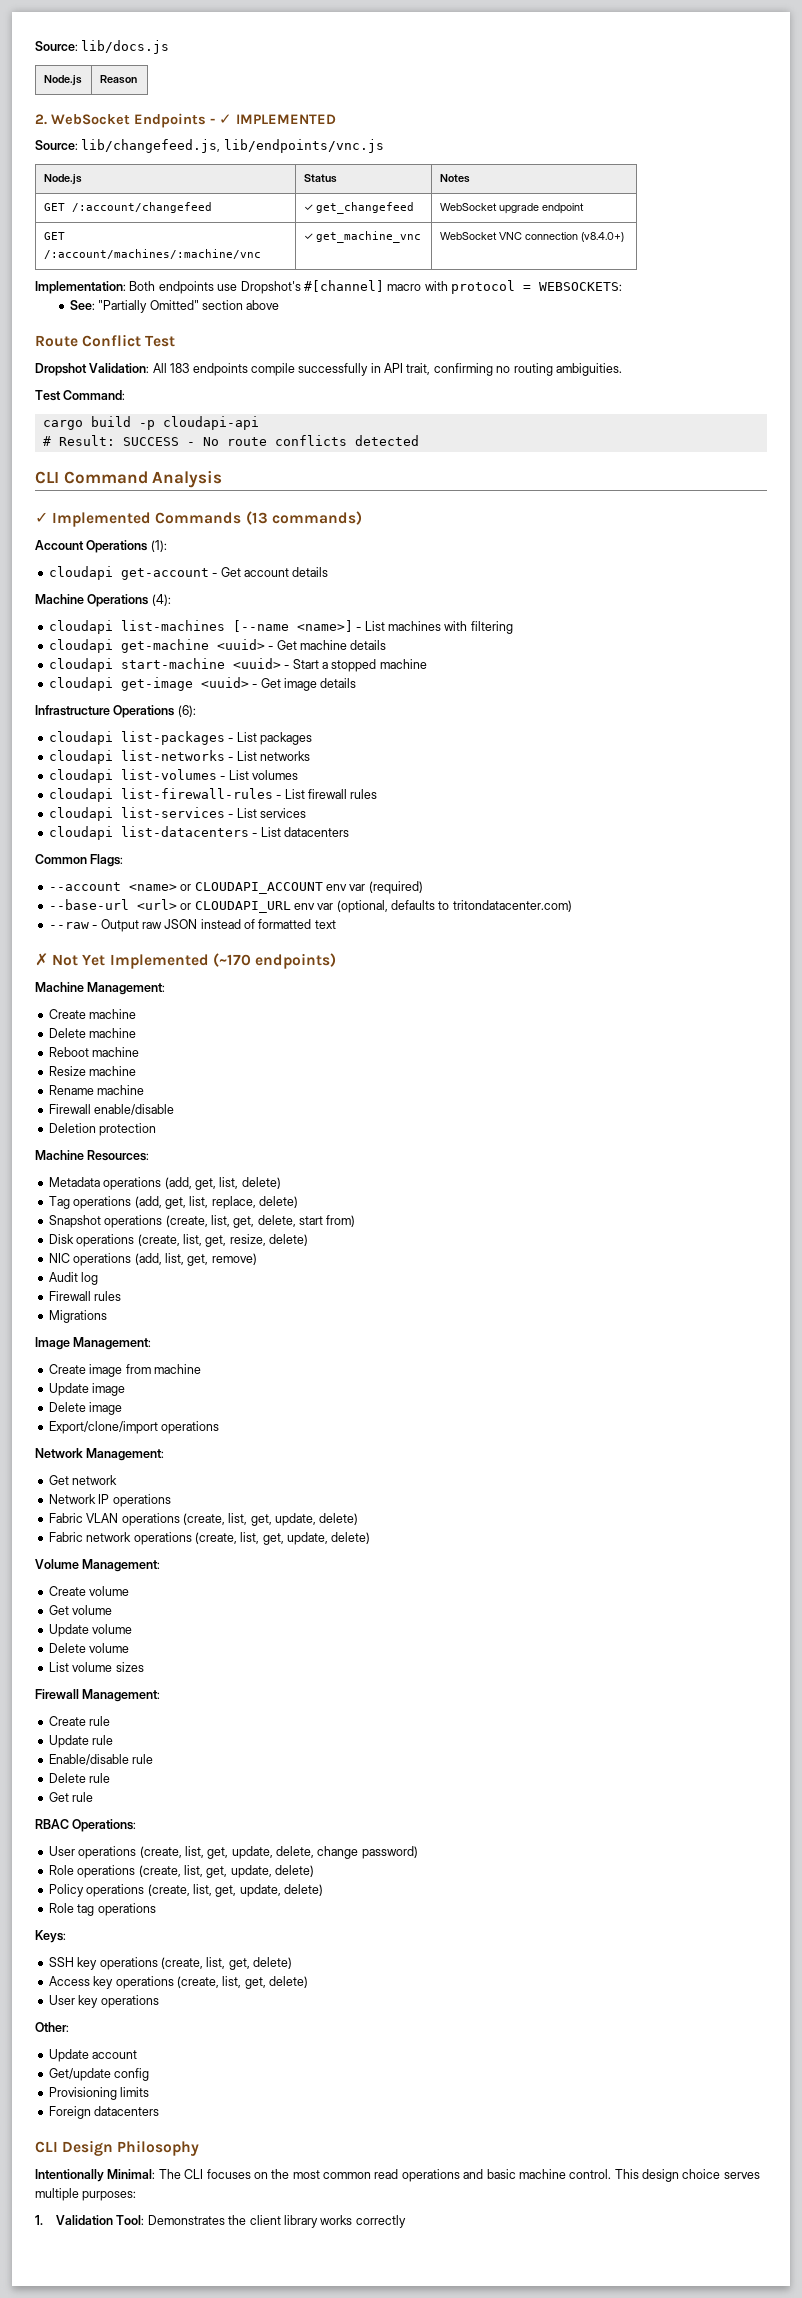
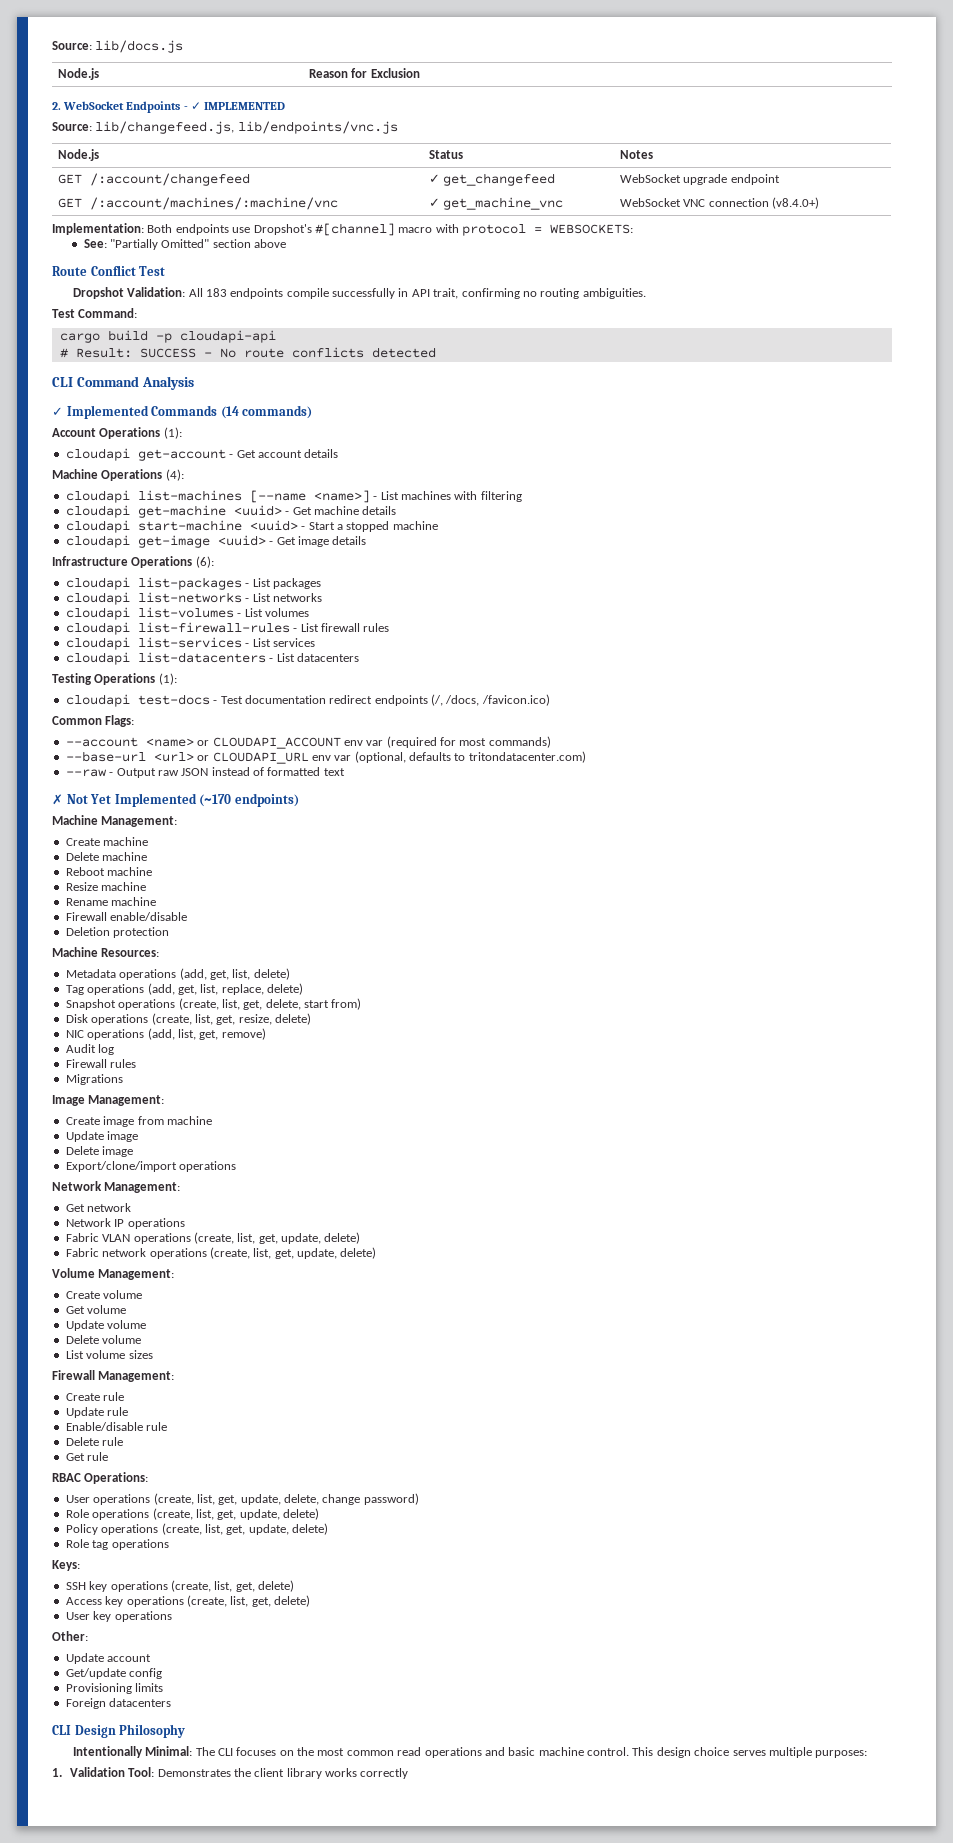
(137, 79) none -> [351,68,420,78] for Exclusion
[245,511,268,525] (13 -> [220,406,239,419] (14
(349, 832) none -> [52,673,177,685] [65,694,550,707] // Testing Operations (1): // cloudapi test-docs - Test documentation redirect endpoints (/, /docs, /favicon.ico)
[368,881,423,894] (required) -> [386,736,551,748] (required for most commands)

